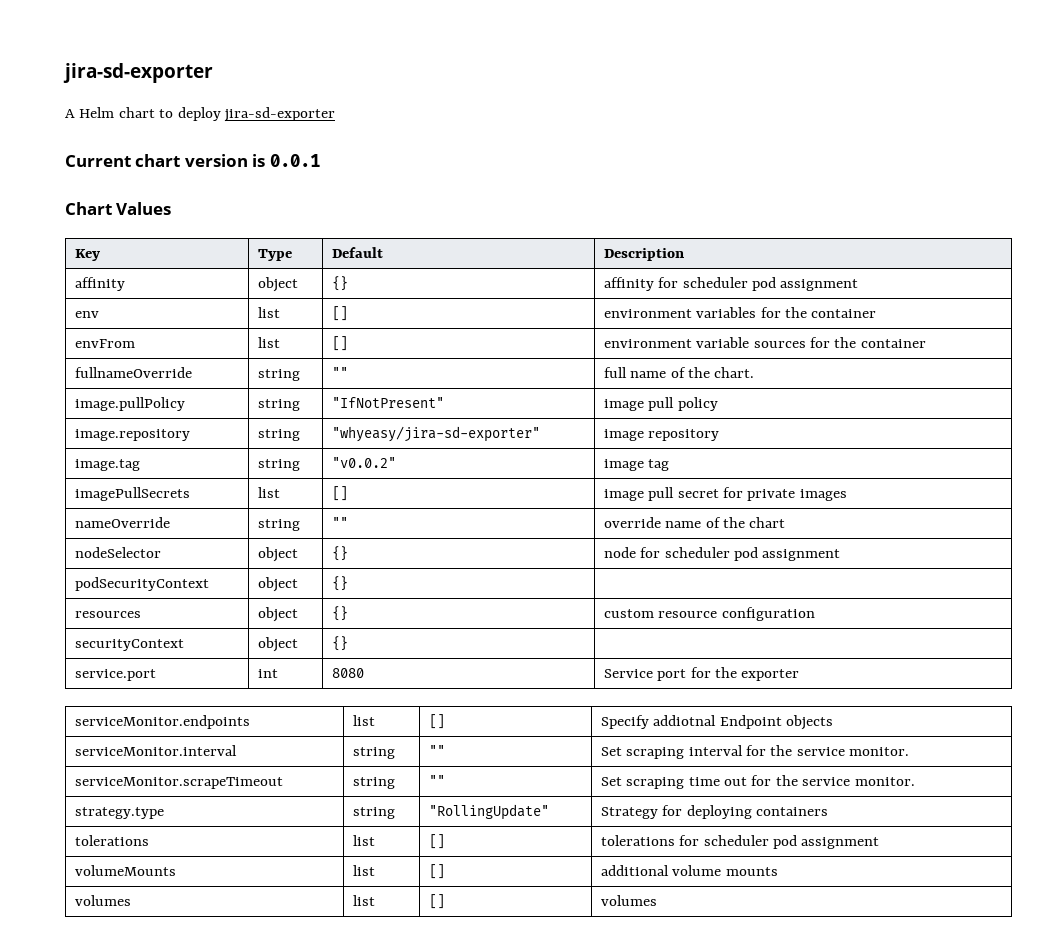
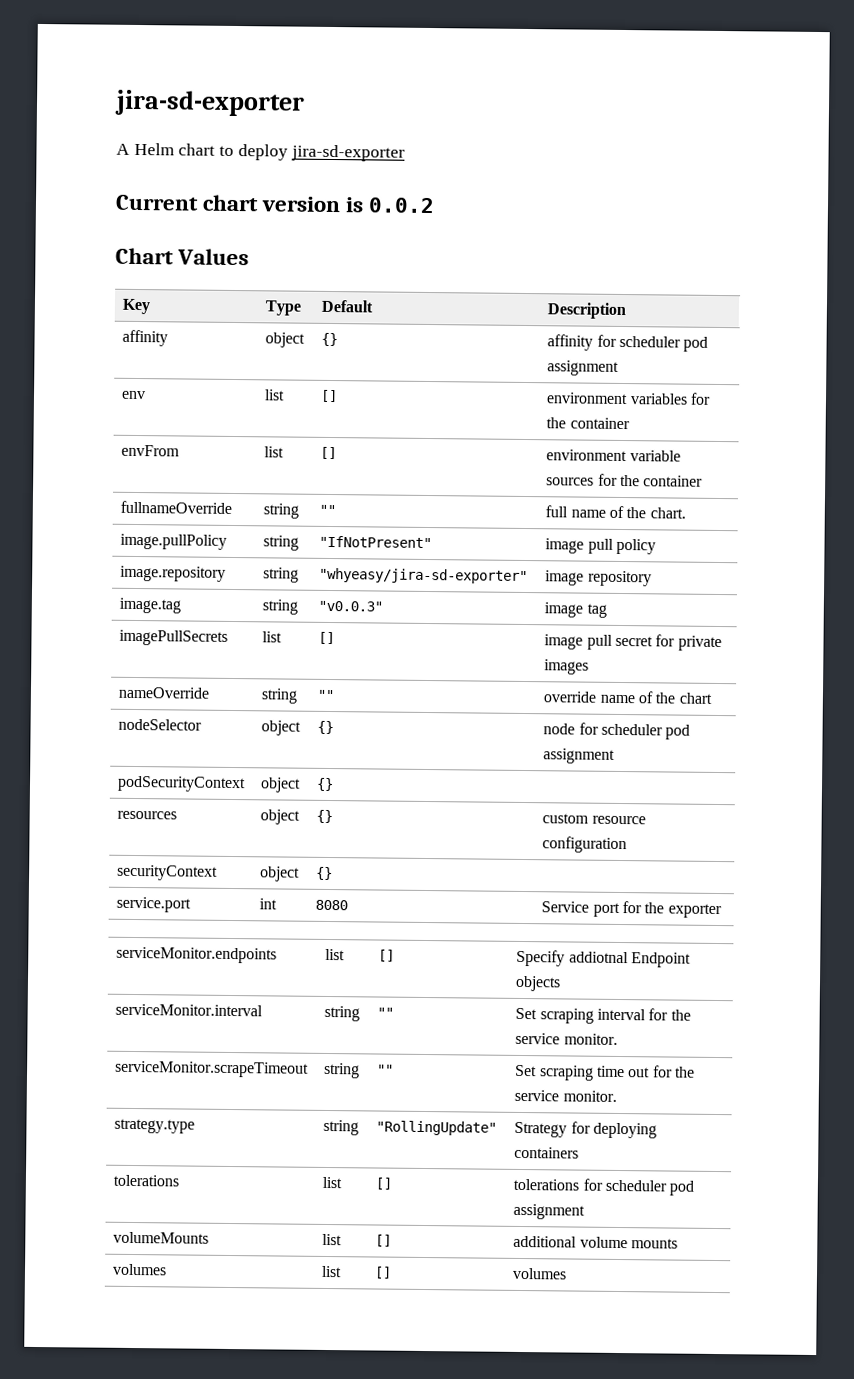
[269,154,320,167] 0.0.1 -> [368,197,436,214] 0.0.2
[331,457,396,468] "v0.0.2" -> [318,600,384,612] "v0.0.3"

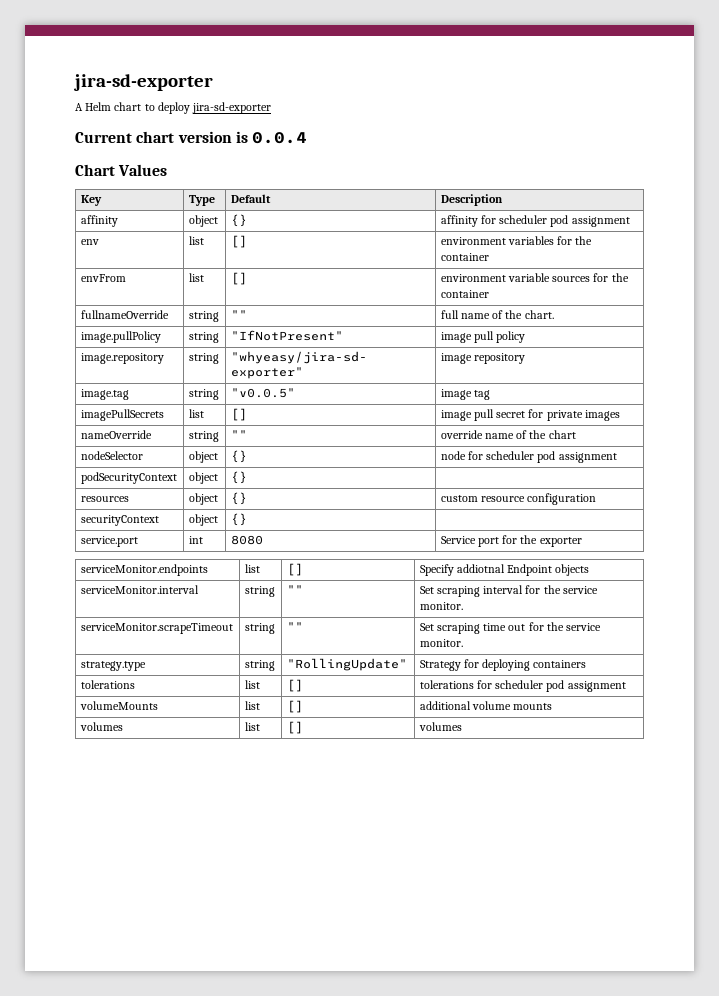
[368,197,436,214] 0.0.2 -> [252,132,308,144] 0.0.4
[318,600,384,612] "v0.0.3" -> [230,388,295,398] "v0.0.5"

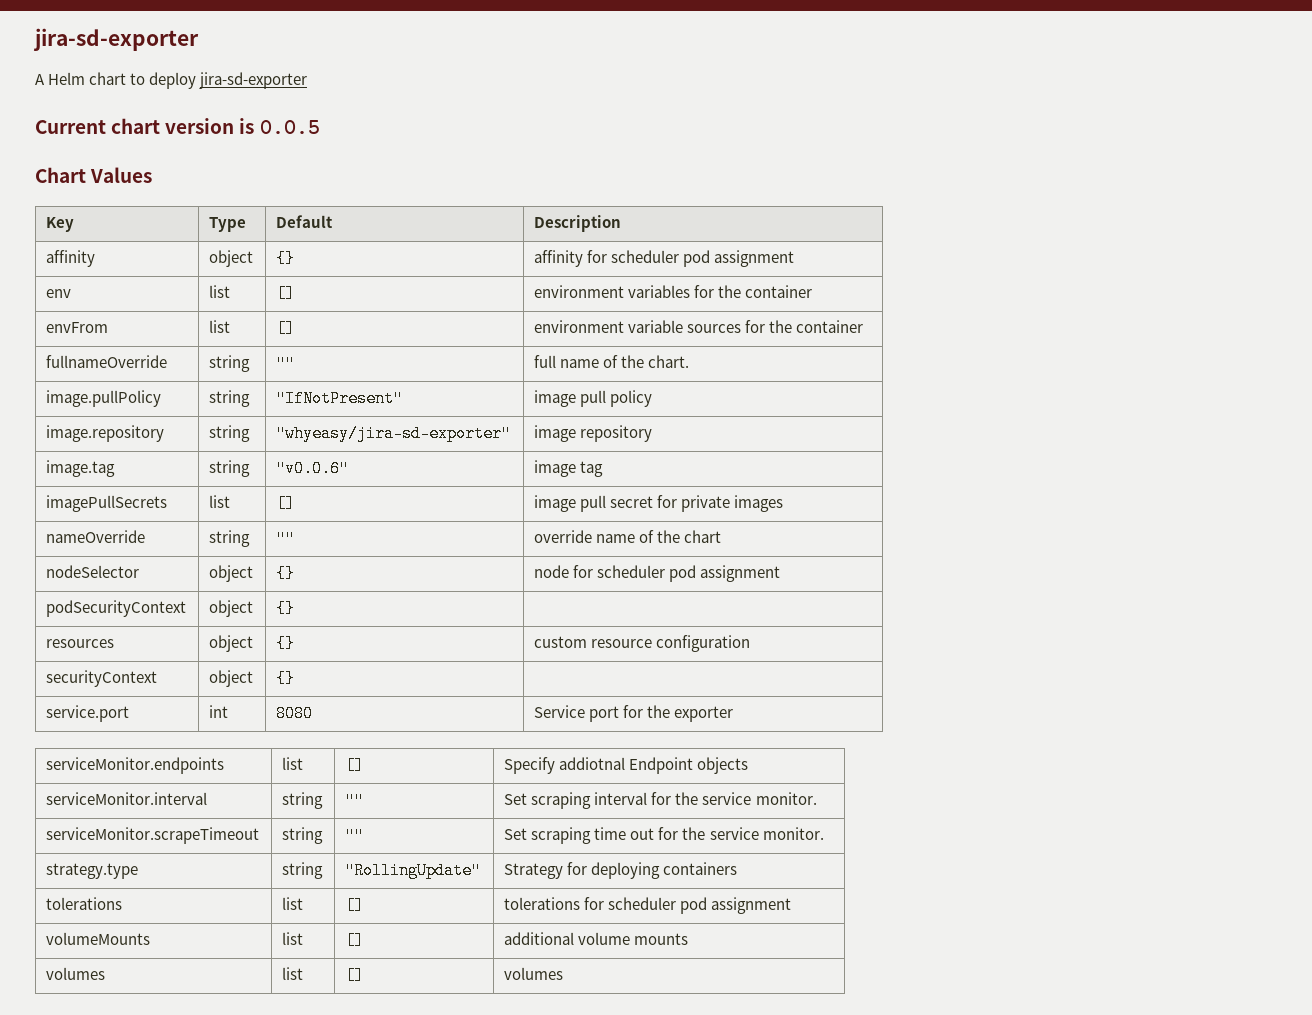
[252,132,308,144] 0.0.4 -> [259,120,320,134] 0.0.5
[230,388,295,398] "v0.0.5" -> [276,460,350,477] "v0.0.6"

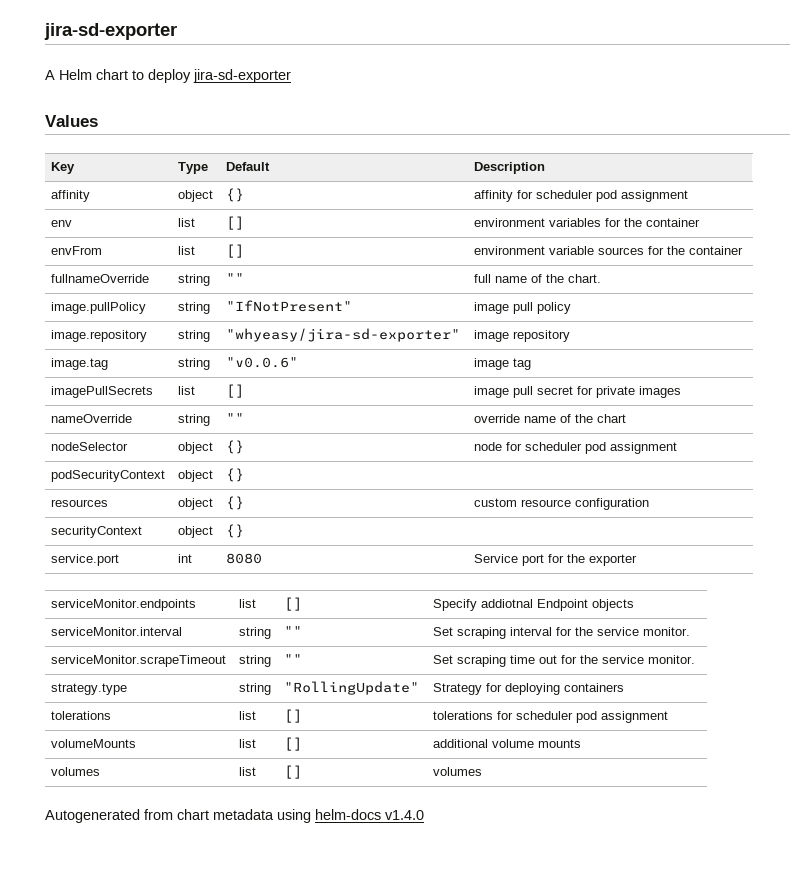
[35,118,320,134] [35,167,86,183] Current chart version is 0.0.5 // Chart -> (291, 76) none
(564, 973) none -> [45,809,424,823] // Autogenerated from chart metadata using helm-docs v1.4.0

